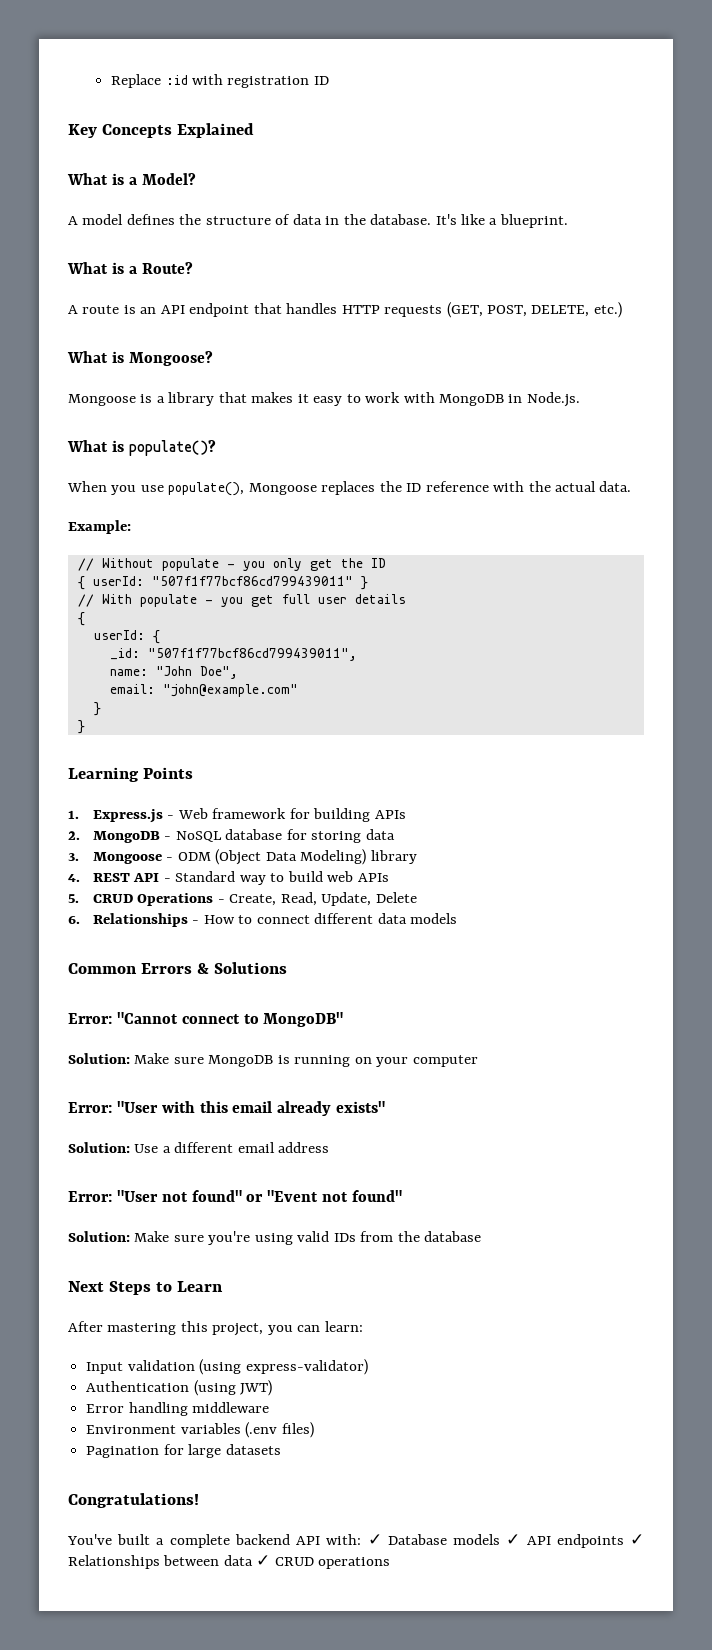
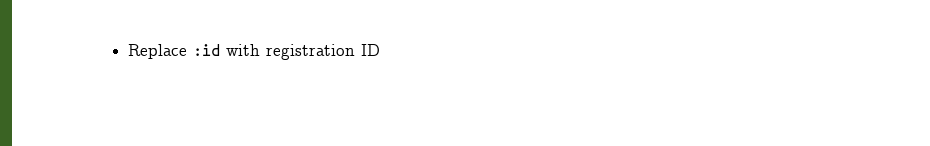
[68,123,255,138] [67,173,196,185] [68,214,568,228] [67,262,193,274] [68,302,622,318] [67,351,213,366] [68,392,580,407] [67,440,216,456] [67,481,632,496] [68,520,131,534] [77,558,386,571] [77,576,368,590] [77,594,406,607] [77,612,85,626] [93,630,160,644] [109,648,357,661] [109,666,238,679] [109,684,298,697] [93,702,101,716] [77,720,85,734] [68,767,194,782] [68,808,406,823] [68,829,395,843] [68,849,417,865] [68,871,389,885] [68,892,417,906] [68,913,458,927] [68,962,288,974] [68,1012,344,1027] [68,1053,478,1067] [68,1101,386,1116] [68,1142,330,1153] [68,1190,403,1202] [68,1231,482,1245] [68,1281,224,1295] [68,1321,363,1336] [86,1359,368,1375] [86,1380,273,1396] [86,1402,270,1416] [86,1422,314,1438] [86,1444,281,1458] [68,1493,199,1508] [67,1534,644,1548] [68,1555,391,1569] // Key Concepts Explained // What is a Model? // A model defines the structure of data in the database. It's like a blueprint. // What is a Route? // A route is an API endpoint that handles HTTP requests (GET, POST, DELETE, etc.) // What is Mongoose? // Mongoose is a library that makes it easy to work with MongoDB in Node.js. // What is populate()? // When you use populate(), Mongoose replaces the ID reference with the actual data. // Example: // // Without populate - you only get the ID // { userId: "507f1f77bcf86cd799439011" } // // With populate - you get full user details // { // userId: { // _id: "507f1f77bcf86cd799439011", // name: "John Doe", // email: "john@example.com" // } // } // Learning Points // 1. Express.js - Web framework for building APIs // 2. MongoDB - NoSQL database for storing data // 3. Mongoose - ODM (Object Data Modeling) library // 4. REST API - Standard way to build web APIs // 5. CRUD Operations - Create, Read, Update, Delete // 6. Relationships - How to connect different data models // Common Errors & Solutions // Error: "Cannot connect to MongoDB" // Solution: Make sure MongoDB is running on your computer // Error: "User with this email already exists" // Solution: Use a different email address // Error: "User not found" or "Event not found" // Solution: Make sure you're using valid IDs from the database // Next Steps to Learn // After mastering this project, you can learn: // Input validation (using express-validator) // Authentication (using JWT) // Error handling middleware // Environment variables (.env files) // Pagination for large datasets // Congratulations! // You've built a complete backend API with: ✓ Database models ✓ API endpoints ✓ Relationships between data ✓ CRUD operations -> (380, 50) none

